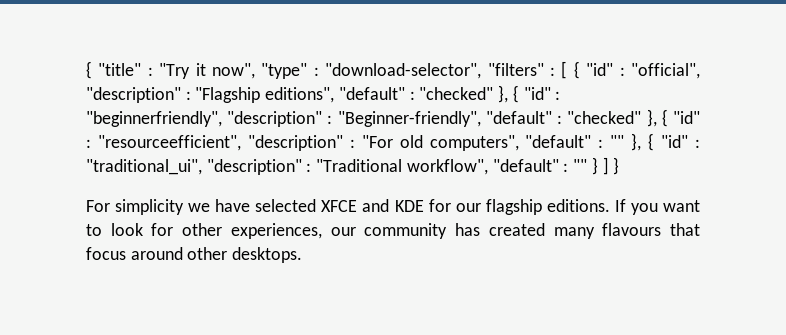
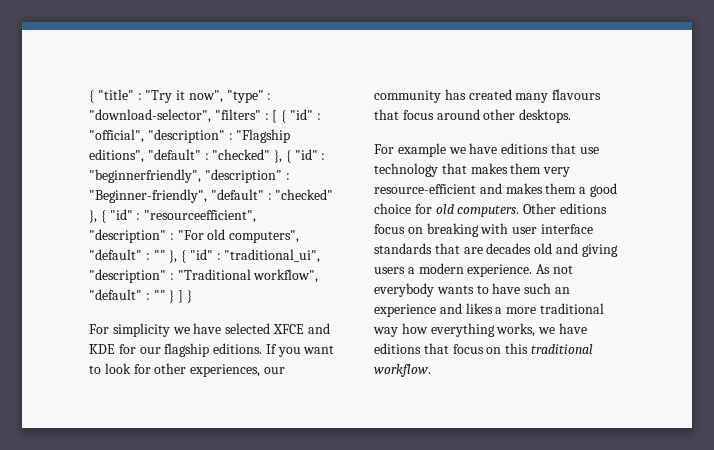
(303, 255) none -> [374,143,599,157] [374,163,571,177] [374,183,617,197] [374,203,607,217] [374,223,593,237] [374,243,618,257] [374,263,573,277] [374,283,570,297] [374,303,604,317] [373,323,587,337] [374,343,593,354] [374,364,431,377] // For example we have editions that use technology that makes them very resource-efficient and makes them a good choice for old computers. Other editions focus on breaking with user interface standards that are decades old and giving users a modern experience. As not everybody wants to have such an experience and likes a more traditional way how everything works, we have editions that focus on this traditional workflow.

